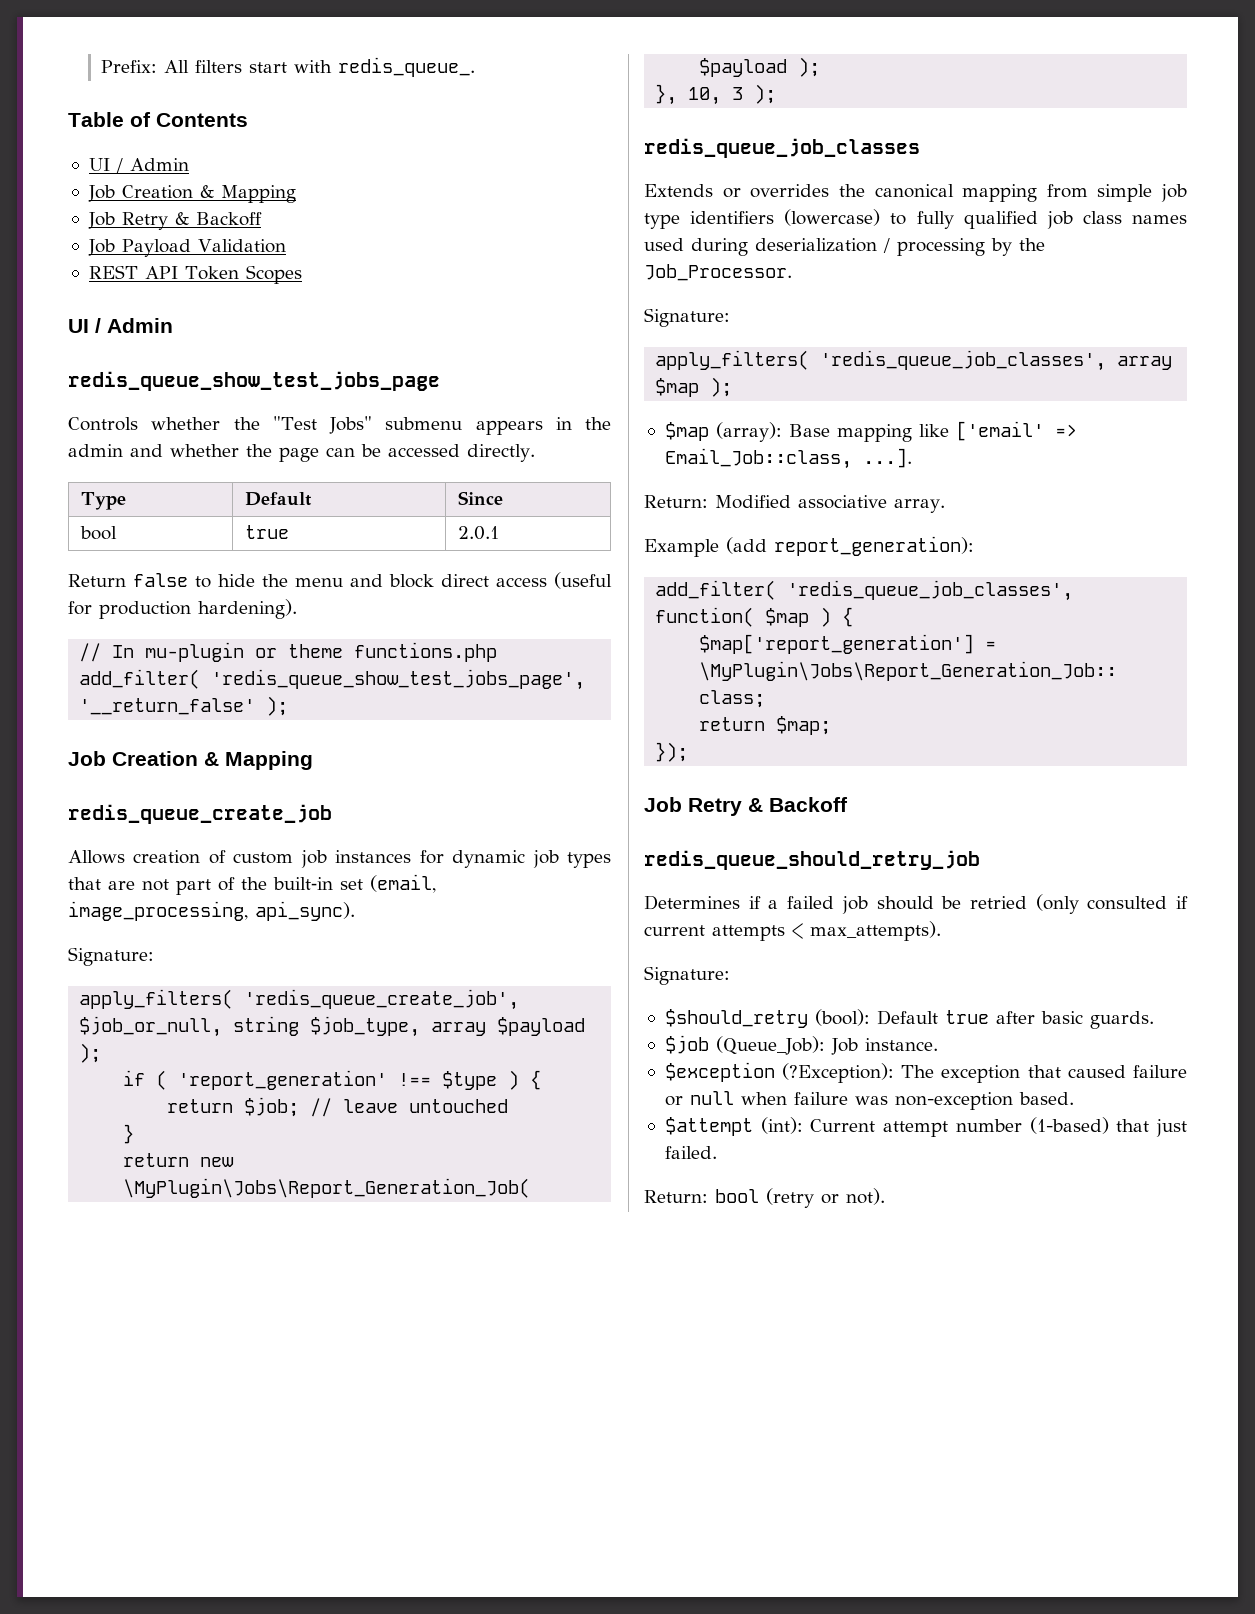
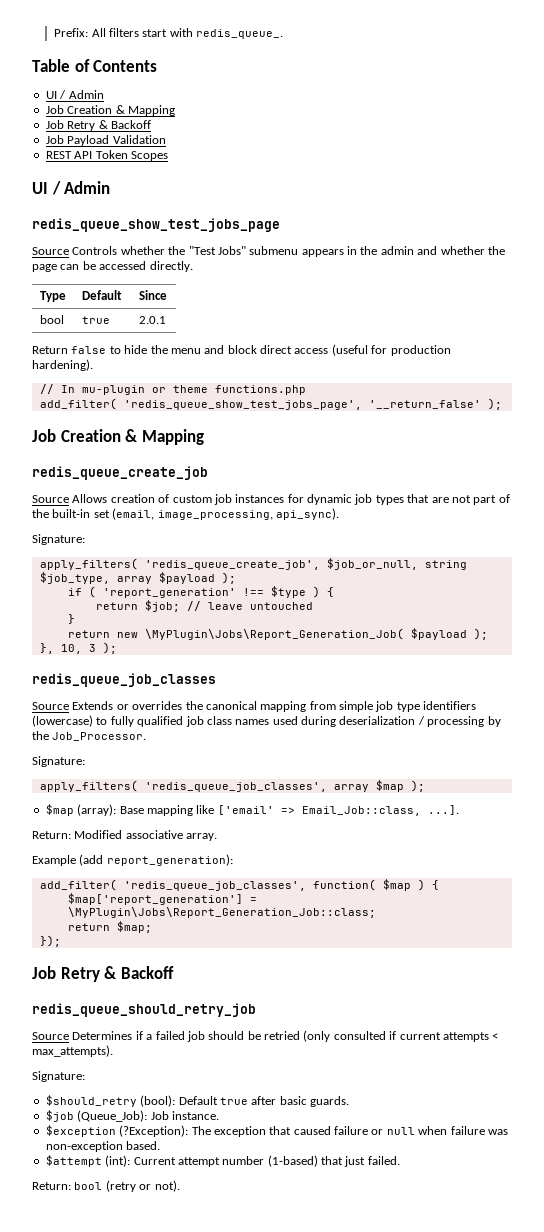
(440, 381) none -> [32,247,69,255] Source
(332, 814) none -> [32,495,69,503] Source
(920, 148) none -> [32,702,69,710] Source
(980, 860) none -> [32,1032,69,1040] Source

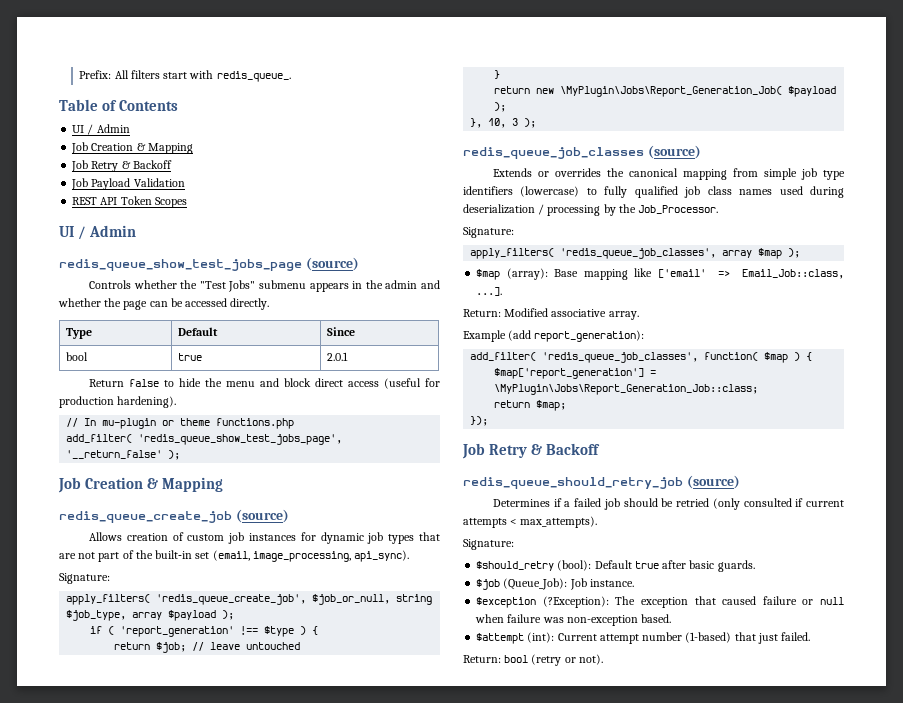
[32,247,69,255] // Source -> [305,257,359,271] (source) //
[32,495,69,503] // Source -> [235,509,289,523] (source) //
[32,702,69,710] // Source -> [647,145,701,159] (source) //
[32,1032,69,1040] // Source -> [686,475,740,489] (source) //

